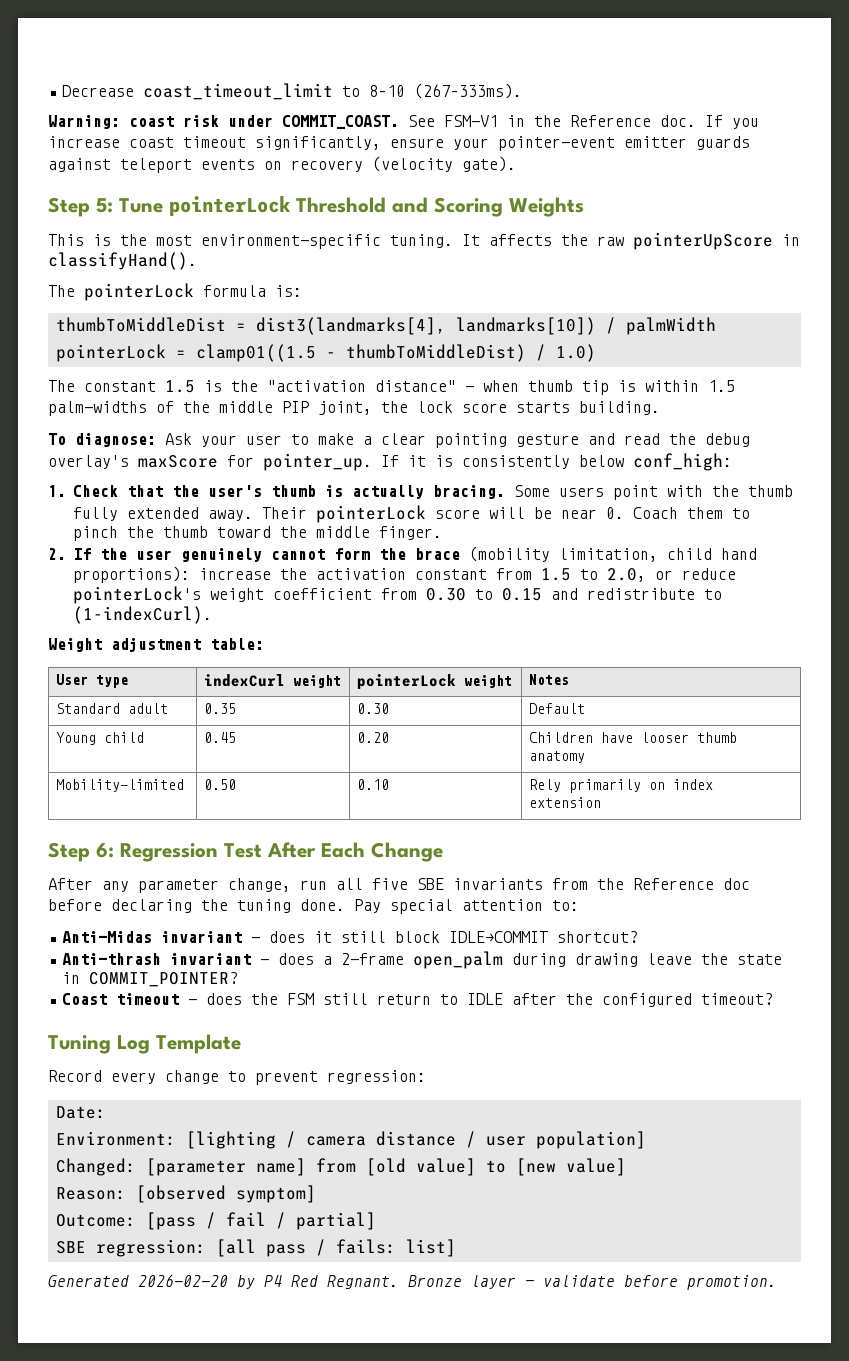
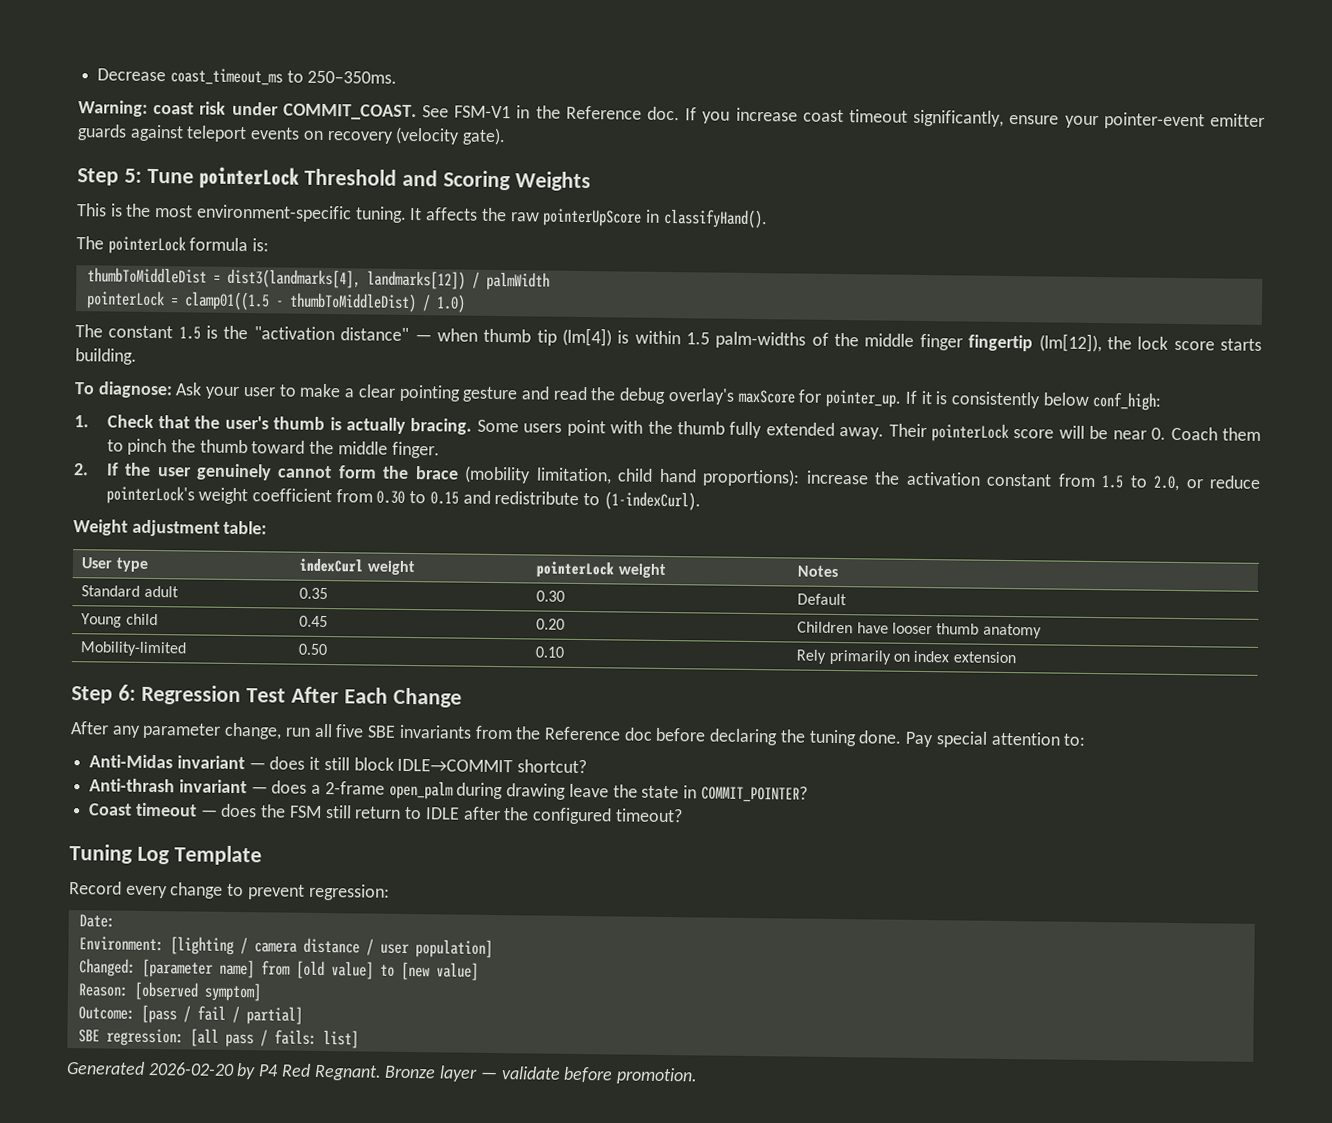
[143,83,523,100] coast_timeout_limit to 8–10 (267–333ms). -> [169,68,398,86] coast_timeout_ms to 250–350ms.
[455,317,596,335] landmarks[10]) -> [366,270,466,290] landmarks[12])
(609, 387) none -> [561,327,612,347] (lm[4])
[282,401,372,415] PIP joint, -> [919,333,1102,353] finger fingertip (lm[12]),

